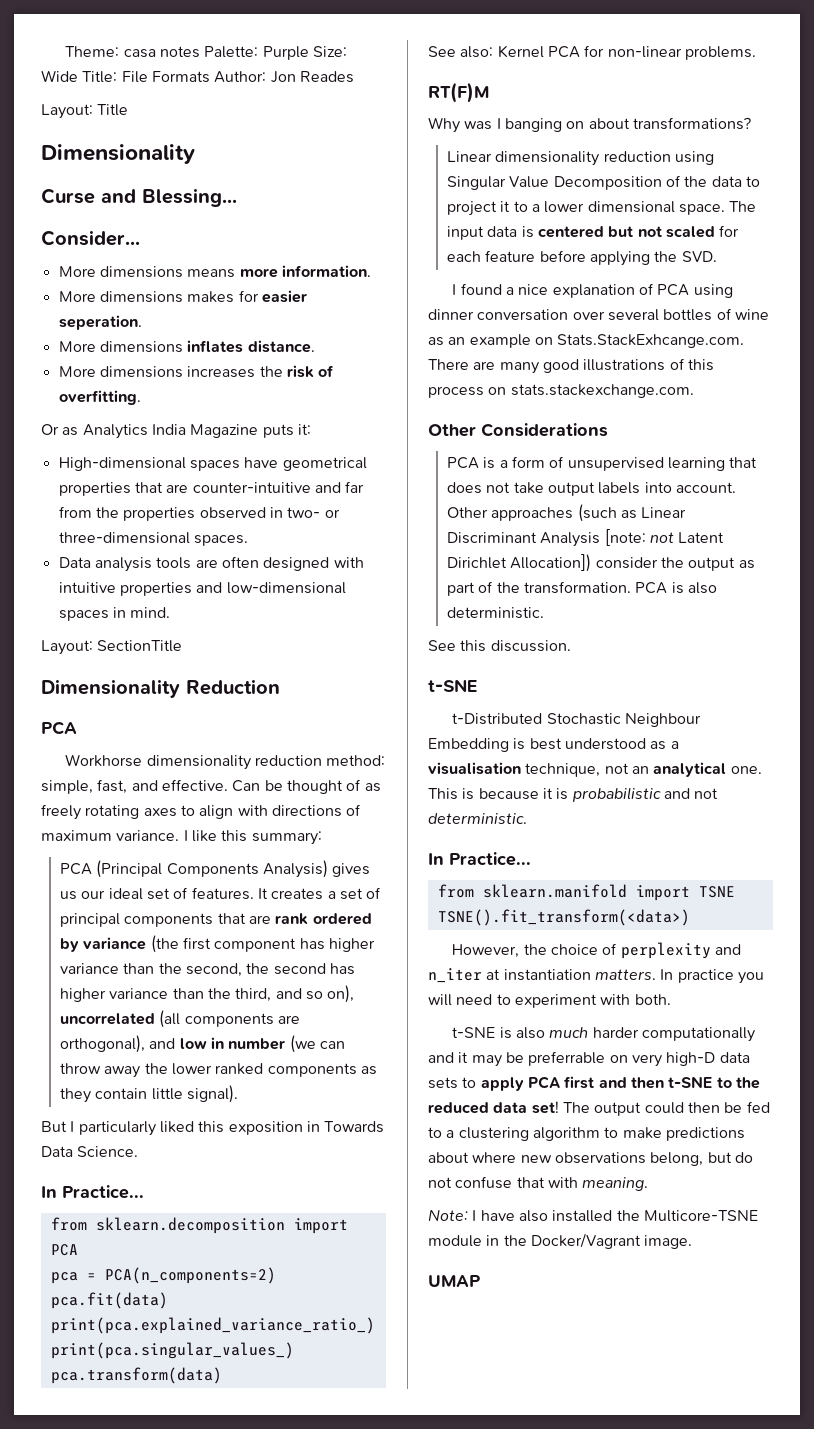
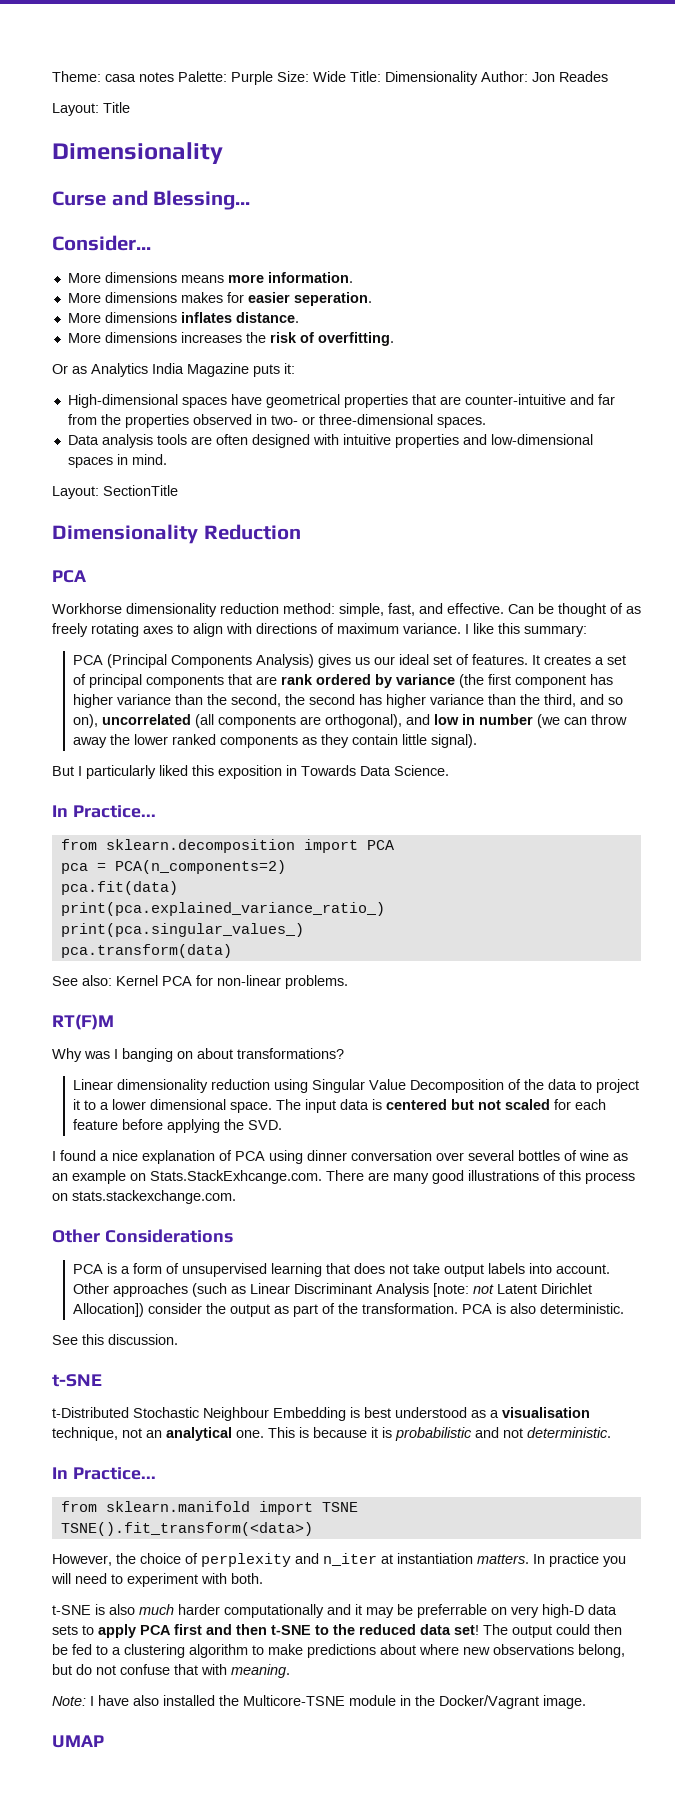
[121,71,210,83] File Formats -> [385,71,478,85] Dimensionality

